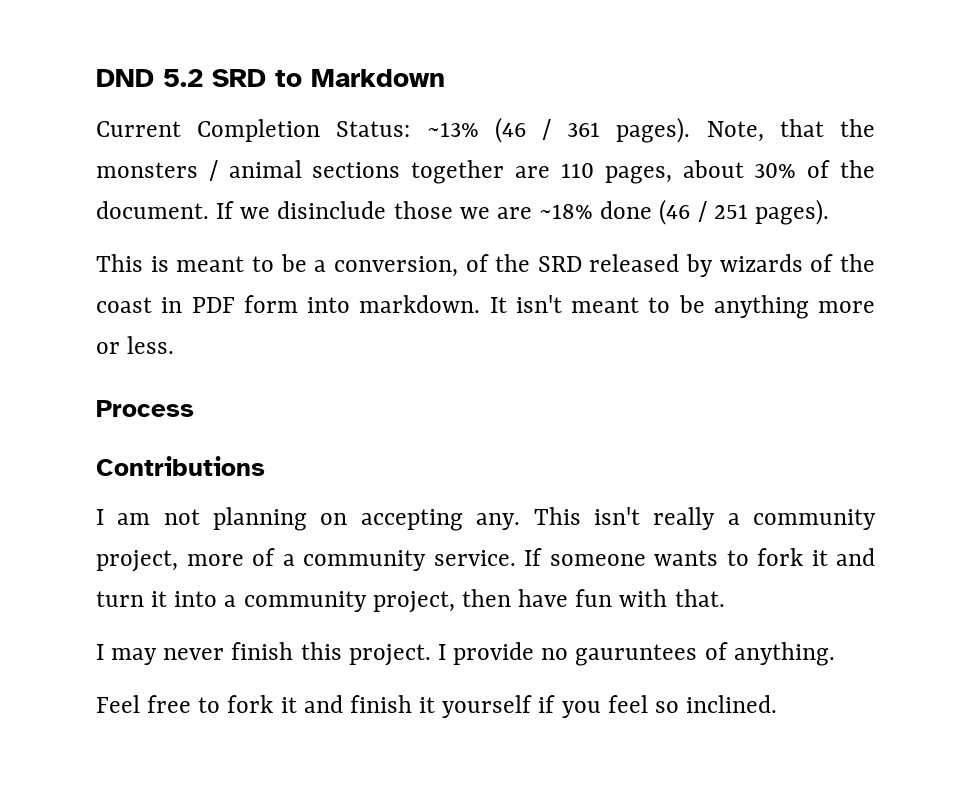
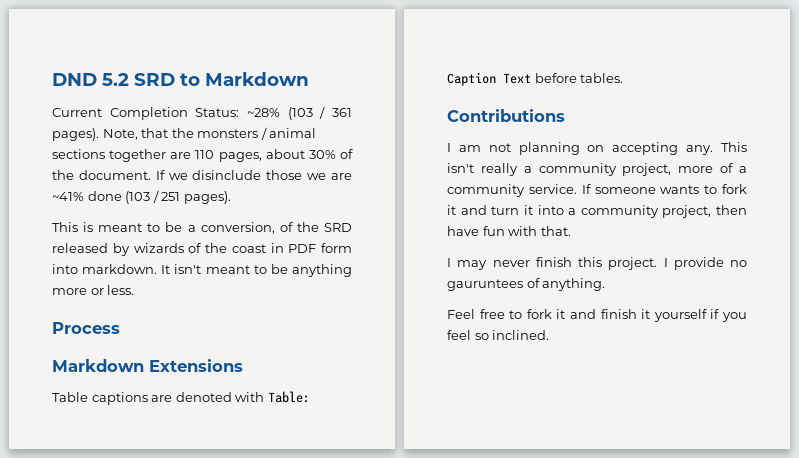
[426,117,526,143] ~13% (46 -> [246,107,313,120] ~28% (103
[539,199,691,225] ~18% done (46 -> [52,191,151,204] ~41% done (103
(194, 408) none -> [52,359,243,372] [52,391,310,405] [447,72,624,86] // Markdown Extensions // Table captions are denoted with Table: Caption Text before tables.

